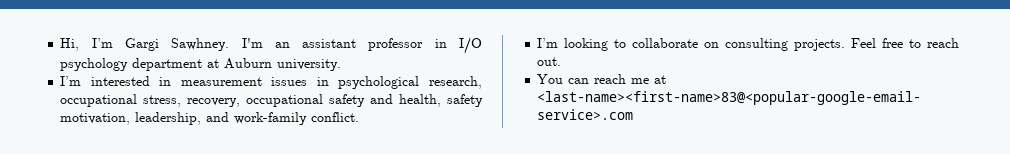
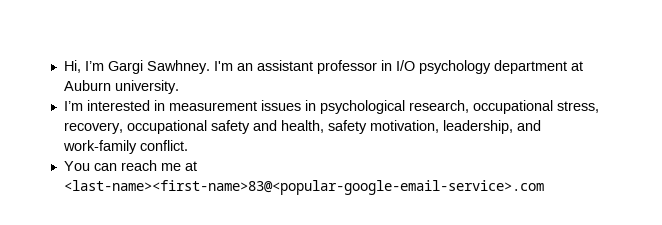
[537,38,959,51] [537,57,562,66] // I’m looking to collaborate on consulting projects. Feel free to reach out. -> (188, 145) none

